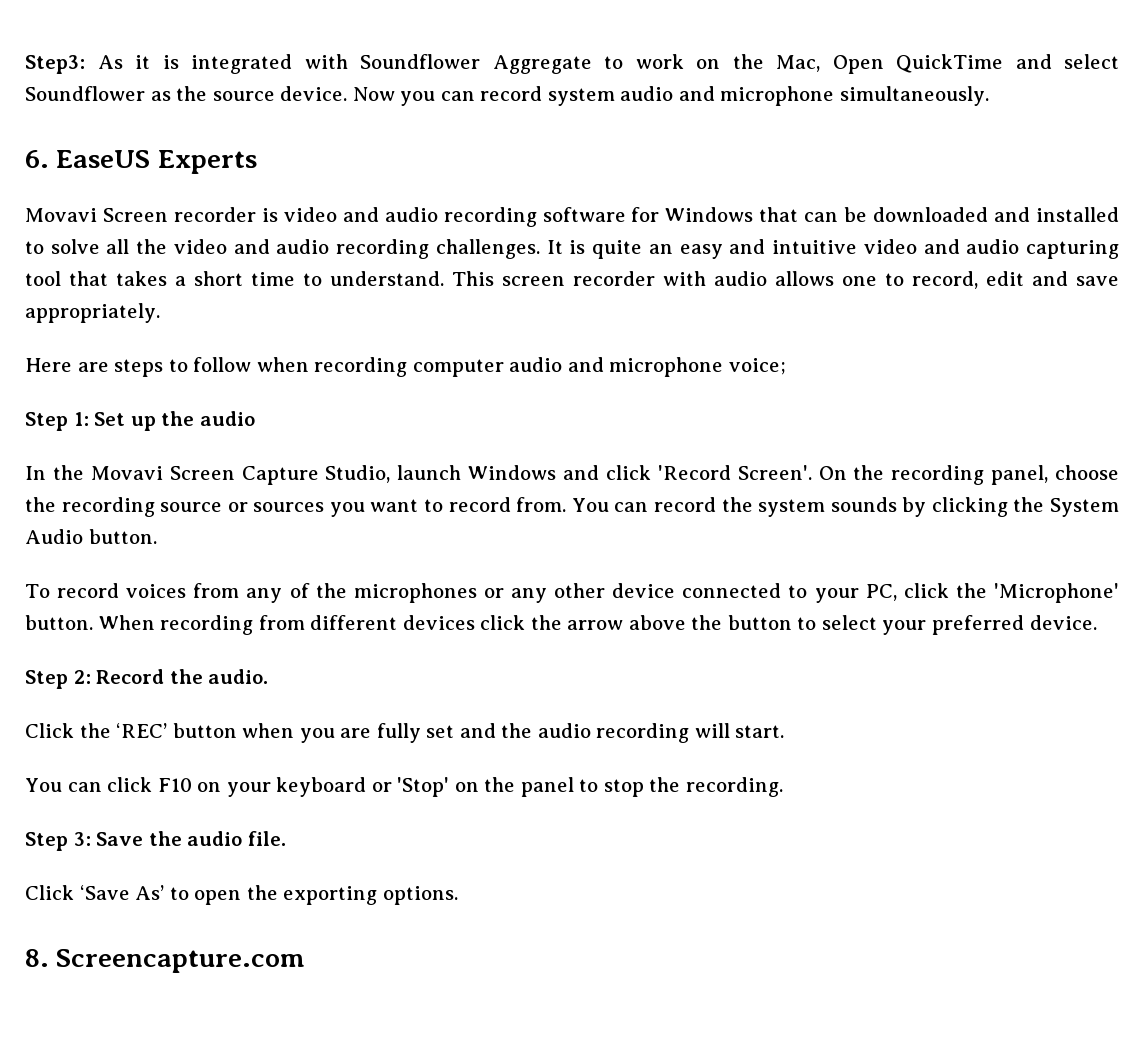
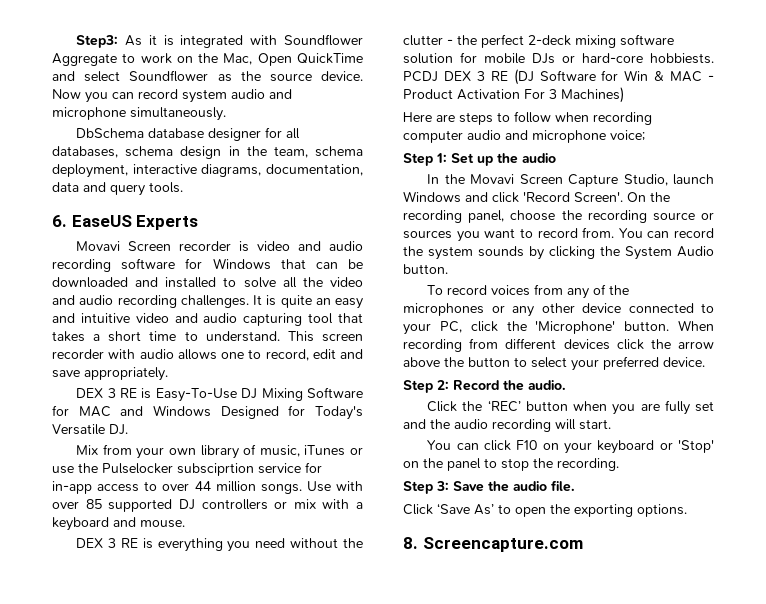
(989, 96) none -> [76,127,301,141] [52,146,363,159] [52,164,363,178] [52,182,183,196] // DbSchema database designer for all databases, schema design in the team, schema deployment, interactive diagrams, documentation, data and query tools.
(160, 313) none -> [76,387,363,402] [52,405,363,420] [52,424,128,435] [76,444,364,459] [52,462,322,476] [52,481,363,494] [52,499,363,512] [52,517,185,531] [76,538,364,552] [403,34,674,48] [403,52,714,64] [403,69,714,85] [403,87,624,103] // DEX 3 RE is Easy-To-Use DJ Mixing Software for MAC and Windows Designed for Today's Versatile DJ. // Mix from your own library of music, iTunes or use the Pulselocker subsciprtion service for in-app access to over 44 million songs. Use with over 85 supported DJ controllers or mix with a keyboard and mouse. // DEX 3 RE is everything you need without the clutter - the perfect 2-deck mixing software solution for mobile DJs or hard-core hobbiests. PCDJ DEX 3 RE (DJ Software for Win & MAC - Product Activation For 3 Machines)

